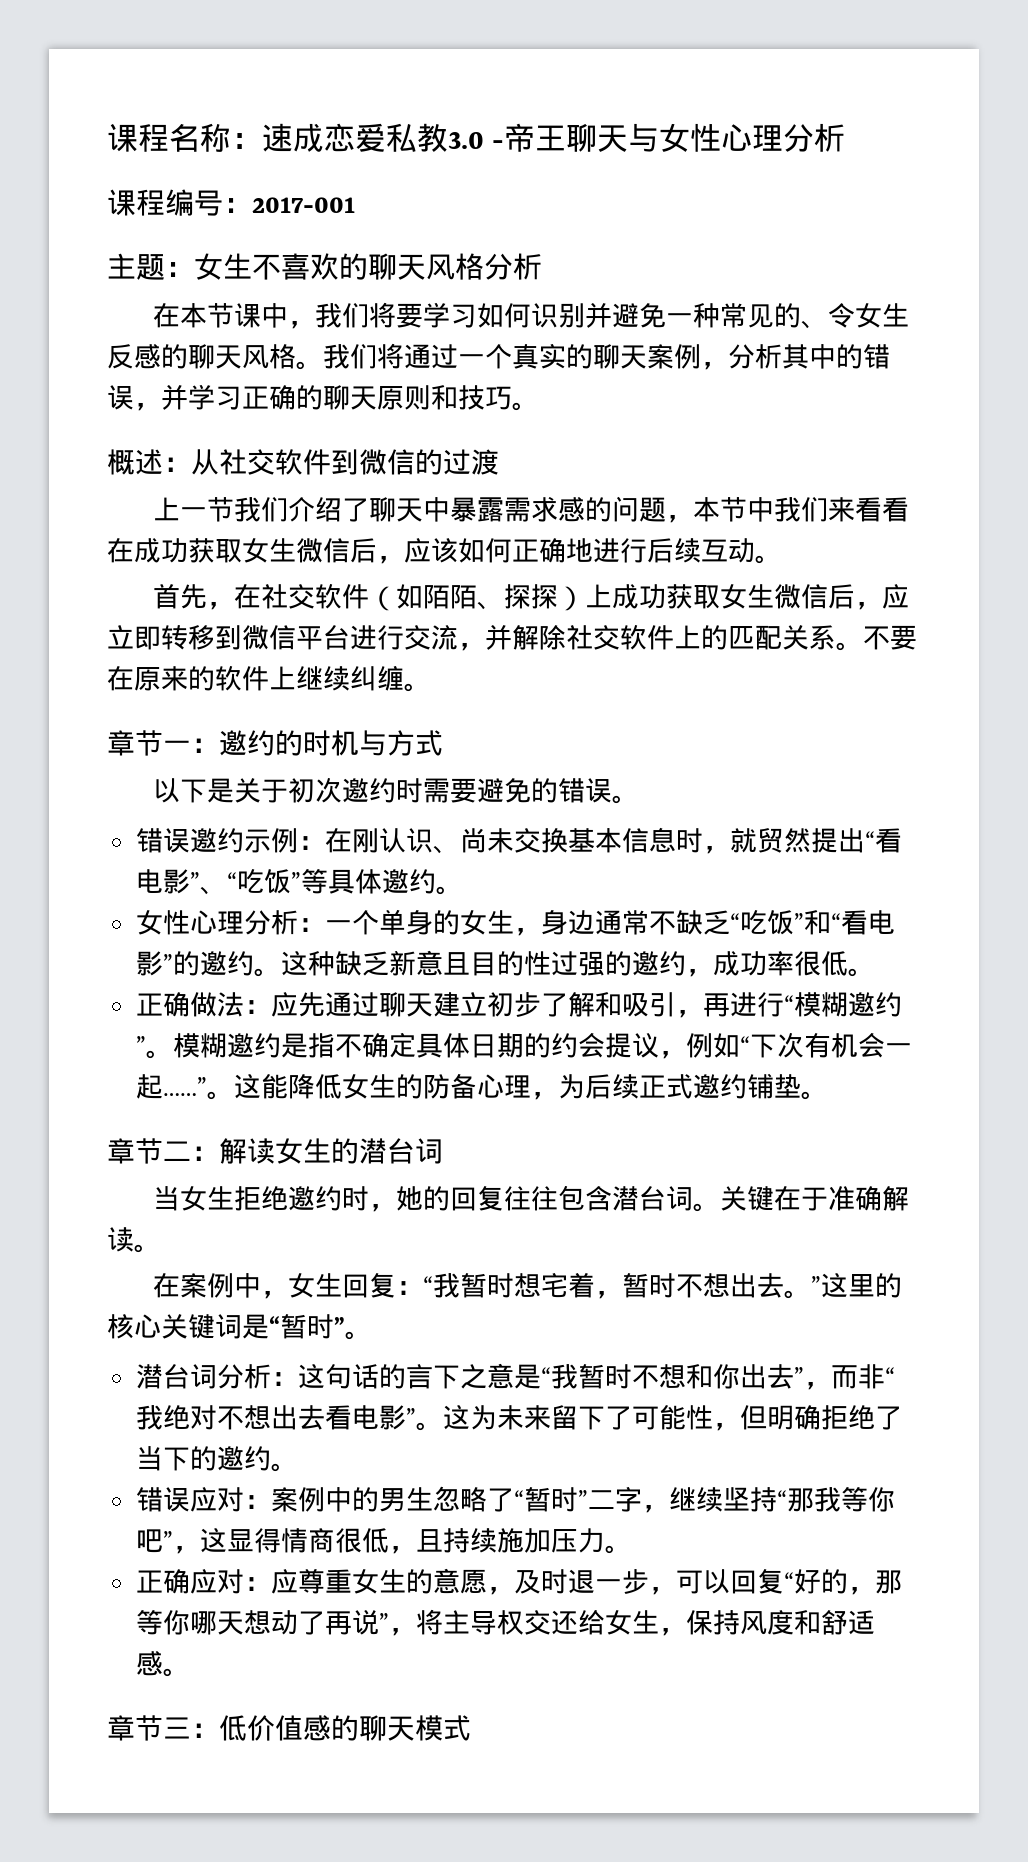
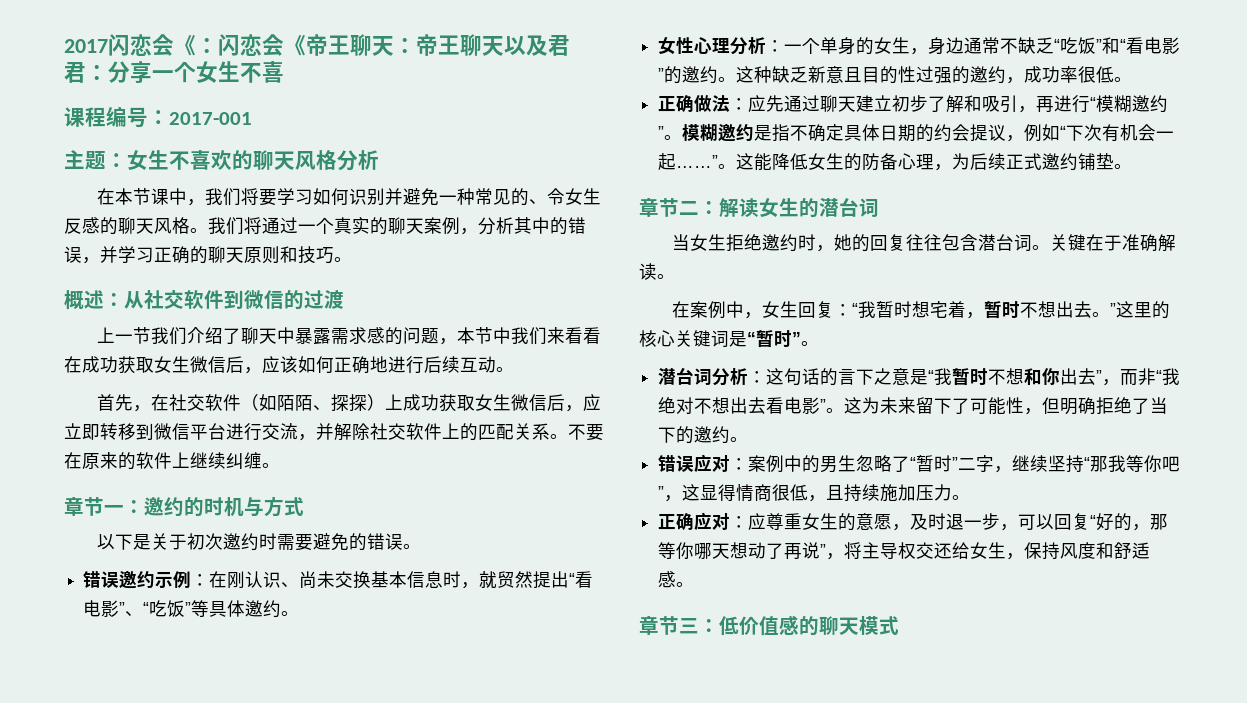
[107,123,846,152] 课程名称：速成恋爱私教3.0 -帝王聊天与女性心理分析 -> [64,34,570,56] [64,61,284,83] 2017闪恋会《：闪恋会《帝王聊天：帝王聊天以及君君：分享一个女生不喜

